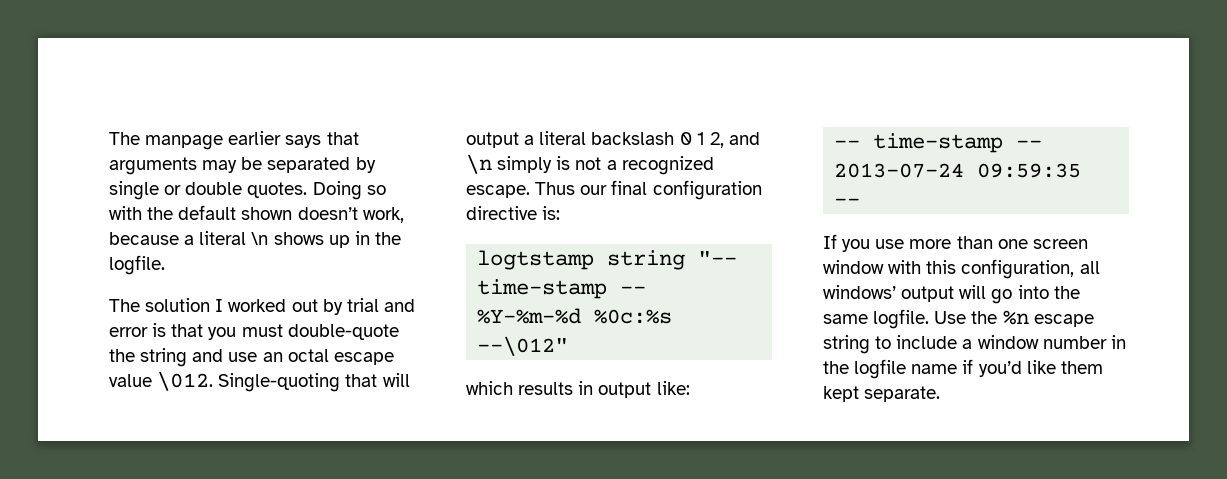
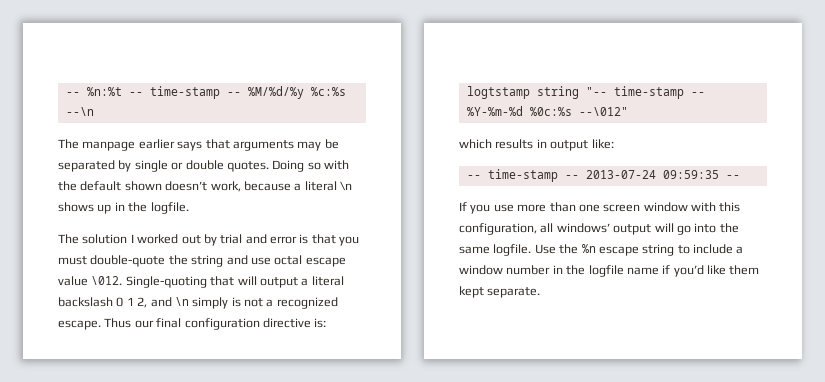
(109, 138) none -> [65,86,346,99] [65,107,94,116] -- %n:%t -- time-stamp -- %M/%d/%y %c:%s --\n //
[262,352,283,362] an -> (271, 261) none

